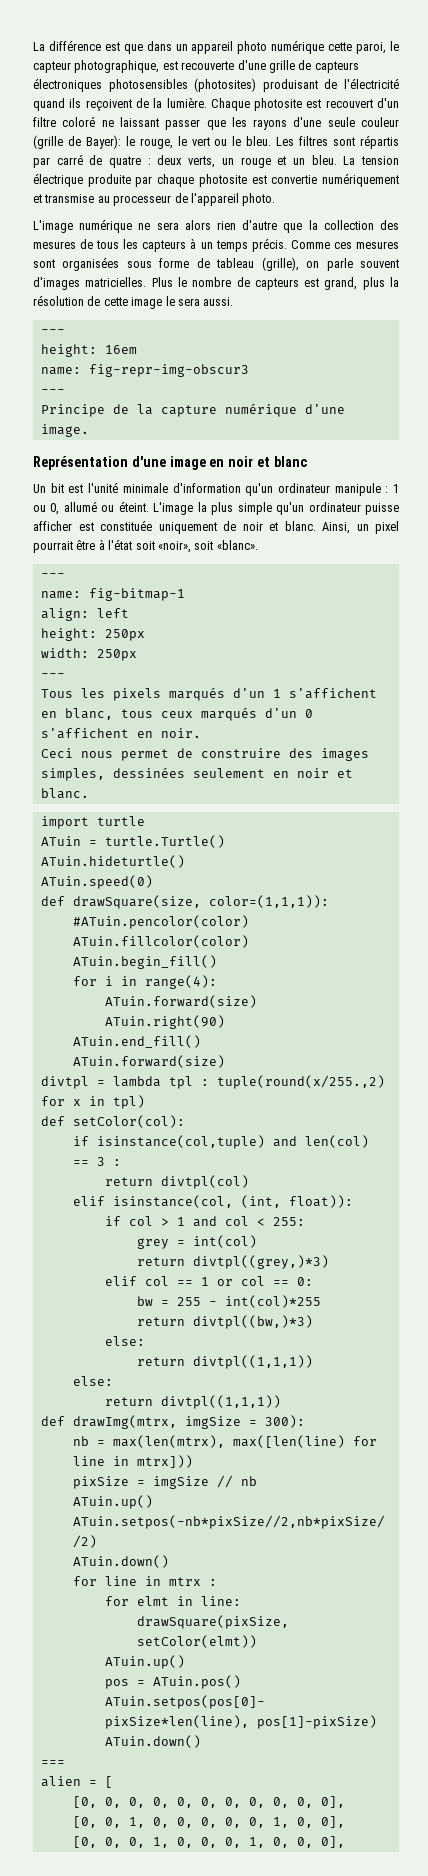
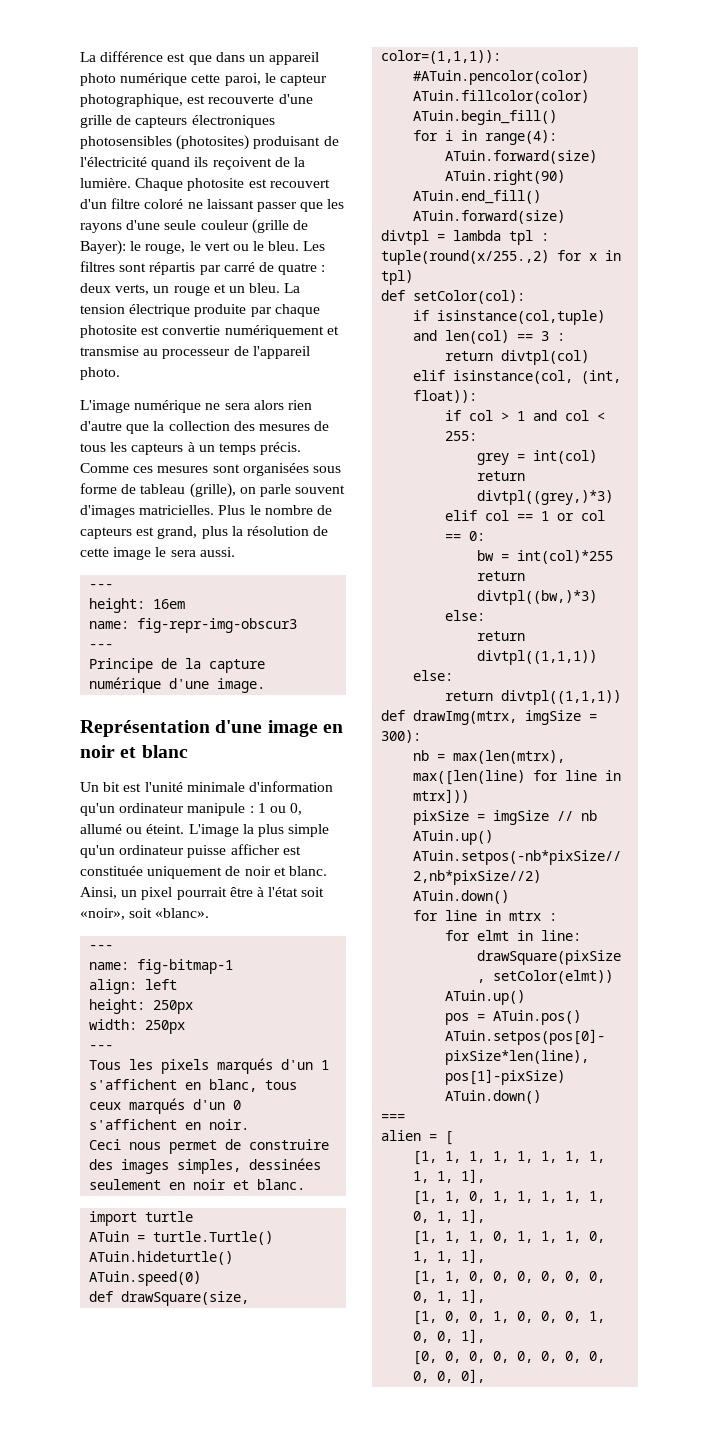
[176,1297,217,1306] 255 - -> (510, 557) none
(113, 1782) none -> [413,1151,606,1165] [413,1169,486,1183] [413,1191,606,1205] [413,1209,486,1223] [413,1231,606,1245] [413,1249,486,1263] [413,1271,606,1285] [413,1289,486,1303] [413,1311,606,1325] [413,1329,486,1343] // [1, 1, 1, 1, 1, 1, 1, 1, 1, 1, 1], // [1, 1, 0, 1, 1, 1, 1, 1, 0, 1, 1], // [1, 1, 1, 0, 1, 1, 1, 0, 1, 1, 1], // [1, 1, 0, 0, 0, 0, 0, 0, 0, 1, 1], // [1, 0, 0, 1, 0, 0, 0, 1, 0, 0, 1],
[72,1816,345,1828] [72,1836,345,1848] // [0, 0, 1, 0, 0, 0, 0, 0, 1, 0, 0], // [0, 0, 0, 1, 0, 0, 0, 1, 0, 0, 0], -> (486, 1376) none

